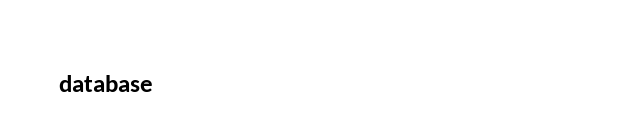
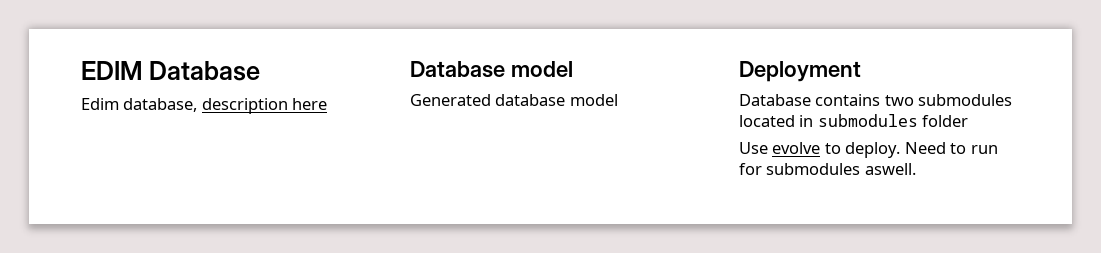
[59,75,153,92] database -> [81,61,260,81] [81,98,328,114] [410,61,573,78] [410,94,618,106] [739,61,861,82] [739,94,1013,106] [739,114,969,127] [739,142,998,158] [739,163,916,175] EDIM Database // Edim database, description here // Database model // Generated database model // Deployment // Database contains two submodules located in submodules folder // Use evolve to deploy. Need to run for submodules aswell.

